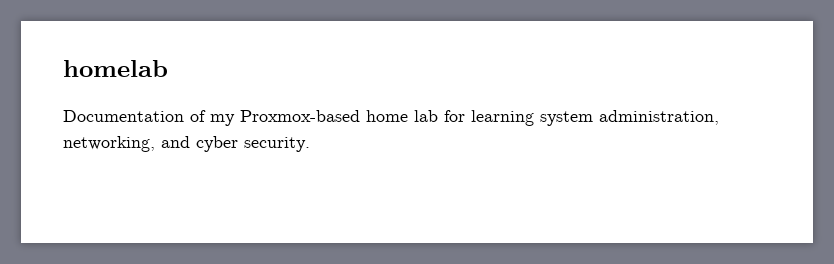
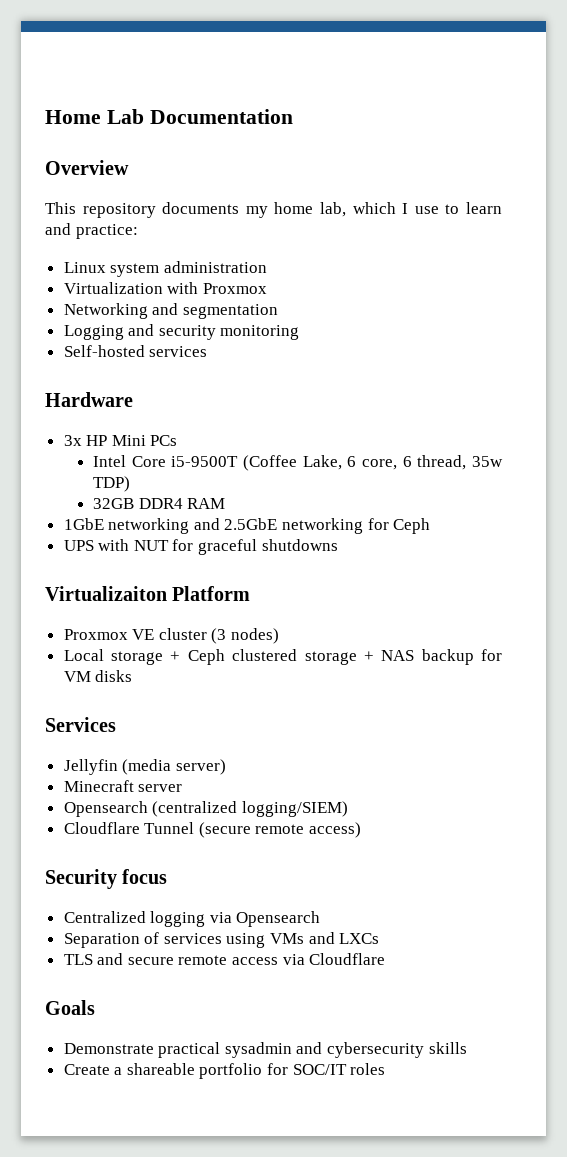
[63,60,168,77] [63,110,719,126] [63,136,310,152] homelab // Documentation of my Proxmox-based home lab for learning system administration, networking, and cyber security. -> [45,109,293,124] [45,160,129,175] [45,202,503,218] [45,223,138,239] [63,261,267,277] [63,282,267,294] [63,303,278,319] [63,324,300,340] [63,345,208,357] [45,392,133,407] [63,435,178,446] [93,455,503,471] [93,476,131,492] [93,498,226,509] [63,518,431,534] [63,539,338,555] [45,586,251,601] [63,628,280,644] [63,649,503,665] [63,670,133,682] [45,717,116,732] [63,759,226,775] [63,780,183,792] [63,801,348,817] [63,822,362,838] [45,869,168,889] [63,911,321,927] [63,932,380,948] [63,953,386,965] [45,1000,95,1015] [63,1042,467,1058] [63,1063,386,1079] Home Lab Documentation // Overview // This repository documents my home lab, which I use to learn and practice: // Linux system administration // Virtualization with Proxmox // Networking and segmentation // Logging and security monitoring // Self-hosted services // Hardware // 3x HP Mini PCs // Intel Core i5-9500T (Coffee Lake, 6 core, 6 thread, 35w TDP) // 32GB DDR4 RAM // 1GbE networking and 2.5GbE networking for Ceph // UPS with NUT for graceful shutdowns // Virtualizaiton Platform // Proxmox VE cluster (3 nodes) // Local storage + Ceph clustered storage + NAS backup for VM disks // Services // Jellyfin (media server) // Minecraft server // Opensearch (centralized logging/SIEM) // Cloudflare Tunnel (secure remote access) // Security focus // Centralized logging via Opensearch // Separation of services using VMs and LXCs // TLS and secure remote access via Cloudflare // Goals // Demonstrate practical sysadmin and cybersecurity skills // Create a shareable portfolio for SOC/IT roles

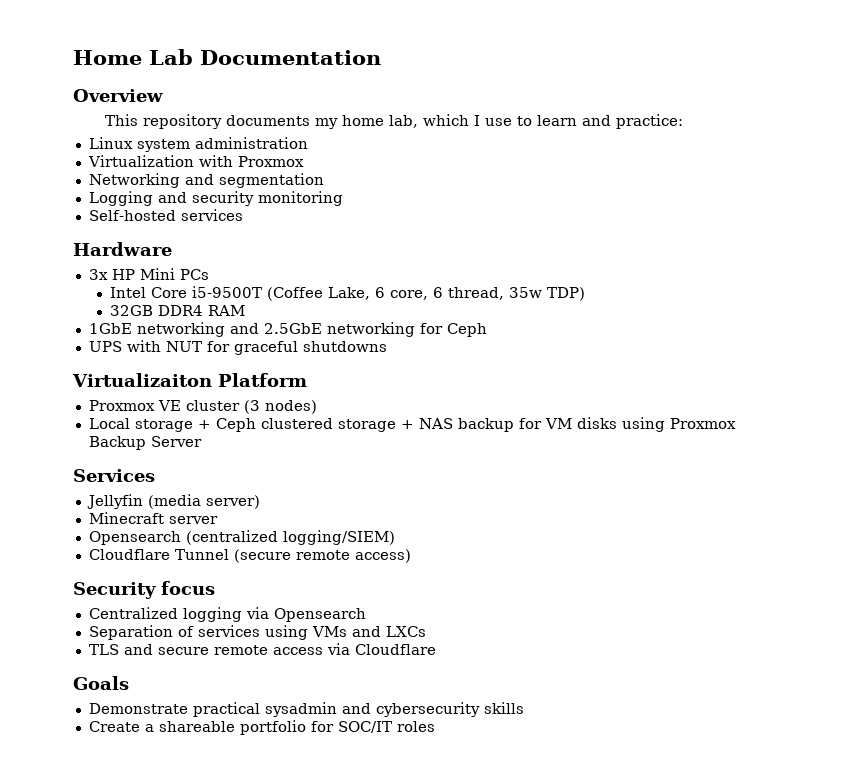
(133, 676) none -> [621,417,736,432] [88,436,202,450] using Proxmox Backup Server

